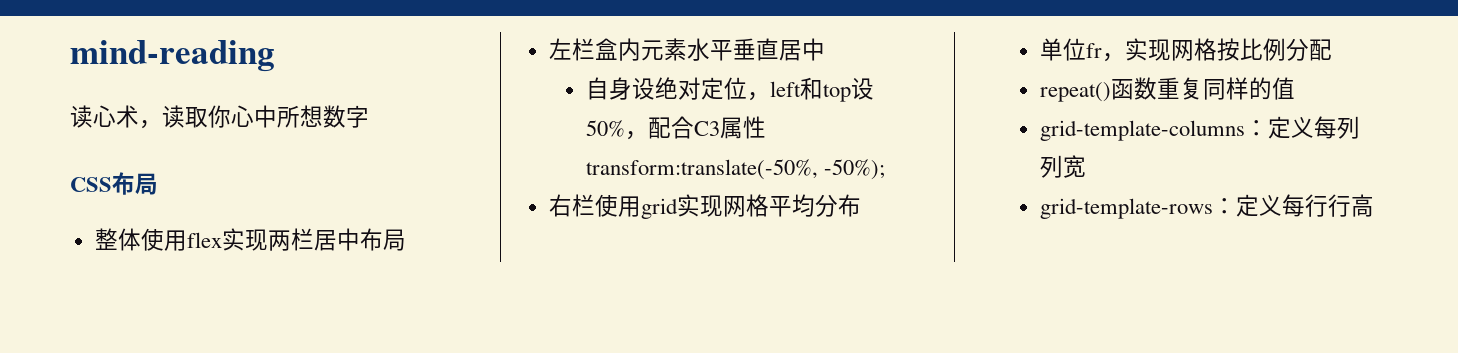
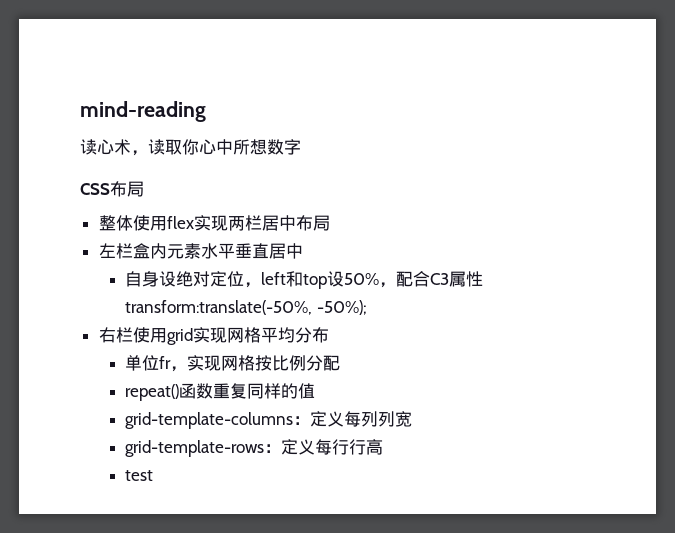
(1375, 205) none -> [125,470,154,481] // test

